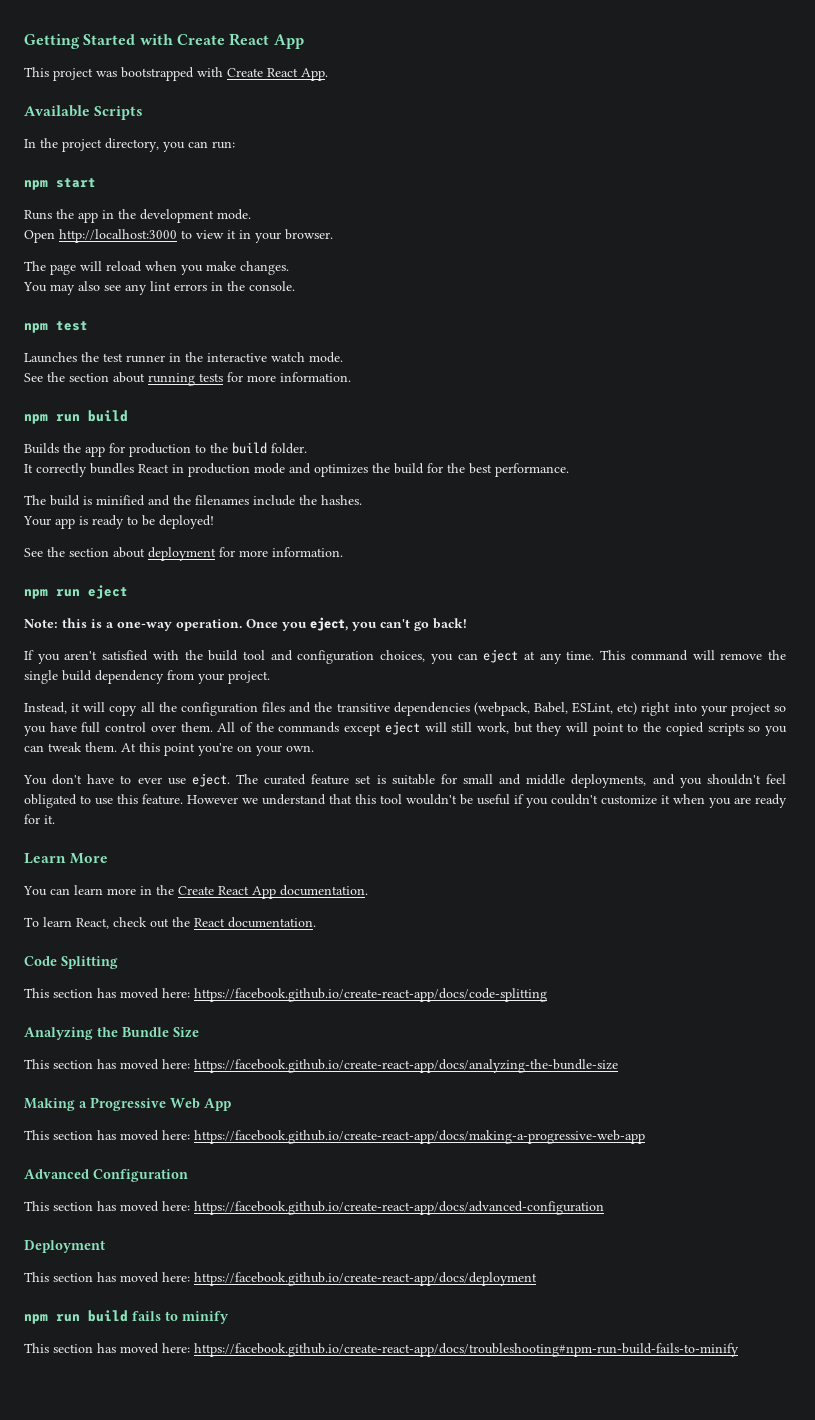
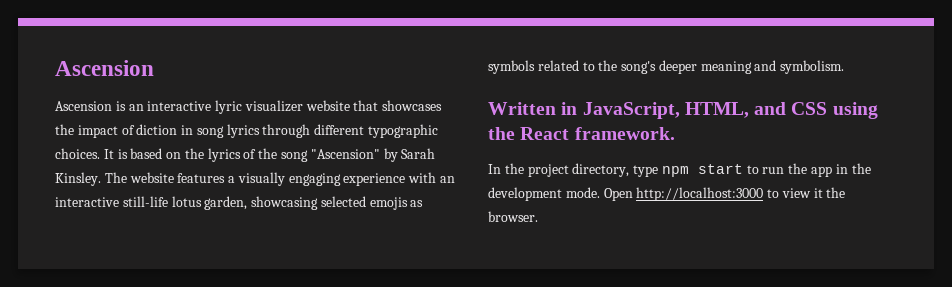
[24,33,304,49] [24,67,328,81] [24,105,144,120] Getting Started with Create React App // This project was bootstrapped with Create React App. // Available Scripts -> [55,60,154,76] [55,100,443,114] [55,124,439,138] [55,148,436,162] [55,172,456,186] [55,196,424,210] [488,60,845,74] [488,102,878,119] [488,127,675,140] Ascension // Ascension is an interactive lyric visualizer website that showcases the impact of diction in song lyrics through different typographic choices. It is based on the lyrics of the song "Ascension" by Sarah Kinsley. The website features a visually engaging experience with an interactive still-life lotus garden, showcasing selected emojis as symbols related to the song's deeper meaning and symbolism. // Written in JavaScript, HTML, and CSS using the React framework.
[163,141,235,152] you can run: // -> [633,165,659,177] type
[24,210,52,220] // Runs -> [746,165,785,174] to run
(251, 214) // -> (600, 192) none
[239,230,281,243] in your -> [826,187,846,198] the
[24,261,289,275] [23,281,295,295] [24,321,88,333] [24,352,343,363] [24,372,351,386] [24,410,128,424] [24,442,307,457] [24,463,569,477] [24,495,362,506] [23,515,214,529] [24,547,343,561] [24,585,128,599] [24,617,467,631] [24,649,786,664] [24,670,270,684] [24,702,786,716] [24,721,788,736] [24,742,314,756] [23,773,786,788] [24,794,787,808] [24,814,55,824] [24,853,109,864] [23,885,368,899] [24,917,316,929] [24,956,118,969] [24,988,547,1002] [24,1027,199,1040] [24,1059,618,1073] [24,1097,231,1111] [24,1130,645,1144] [24,1169,188,1182] [24,1201,604,1215] [24,1240,105,1253] [24,1272,537,1286] [24,1310,229,1324] [24,1343,739,1357] // The page will reload when you make changes. // You may also see any lint errors in the console. // npm test // Launches the test runner in the interactive watch mode. // See the section about running tests for more information. // npm run build // Builds the app for production to the build folder. // It correctly bundles React in production mode and optimizes the build for the best performance. // The build is minified and the filenames include the hashes. // Your app is ready to be deployed! // See the section about deployment for more information. // npm run eject // Note: this is a one-way operation. Once you eject, you can't go back! // If you aren't satisfied with the build tool and configuration choices, you can eject at any time. This command will remove the single build dependency from your project. // Instead, it will copy all the configuration files and the transitive dependencies (webpack, Babel, ESLint, etc) right into your project so you have full control over them. All of the commands except eject will still work, but they will point to the copied scripts so you can tweak them. At this point you're on your own. // You don't have to ever use eject. The curated feature set is suitable for small and middle deployments, and you shouldn't feel obligated to use this feature. However we understand that this tool wouldn't be useful if you couldn't customize it when you are ready for it. // Learn More // You can learn more in the Create React App documentation. // To learn React, check out the React documentation. // Code Splitting // This section has moved here: https://facebook.github.io/create-react-app/docs/code-splitting // Analyzing the Bundle Size // This section has moved here: https://facebook.github.io/create-react-app/docs/analyzing-the-bundle-size // Making a Progressive Web App // This section has moved here: https://facebook.github.io/create-react-app/docs/making-a-progressive-web-app // Advanced Configuration // This section has moved here: https://facebook.github.io/create-react-app/docs/advanced-configuration // Deployment // This section has moved here: https://facebook.github.io/create-react-app/docs/deployment // npm run build fails to minify // This section has moved here: https://facebook.github.io/create-react-app/docs/troubleshooting#npm-run-build-fails-to-minify -> (538, 216) none

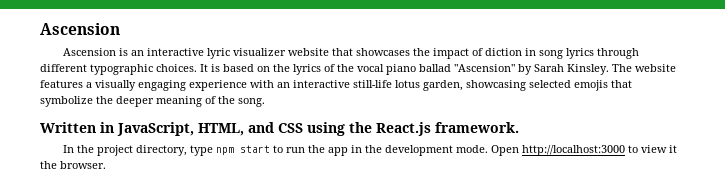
[281,150,309,162] song -> [357,64,451,75] vocal piano ballad
[410,200,424,207] [488,60,845,74] as symbols related to the song's deeper meaning and symbolism. -> [611,80,632,88] [40,96,265,107] that symbolize the deeper meaning of the song.
[520,127,570,140] React -> [376,122,431,136] React.js

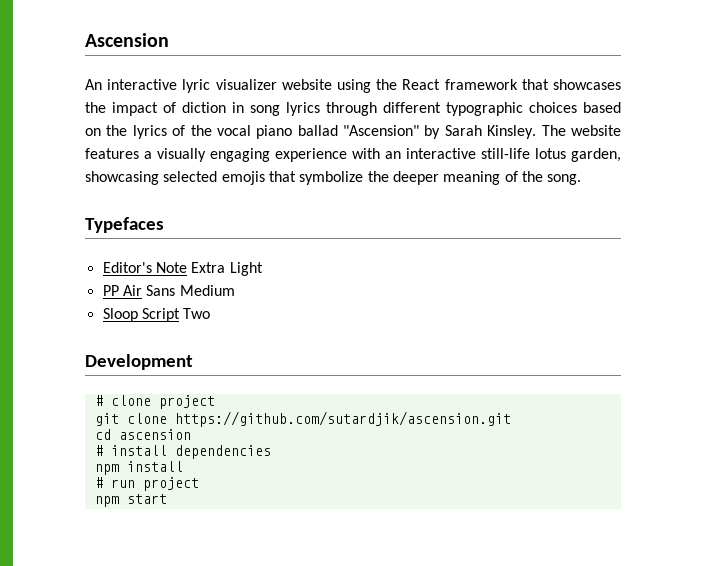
[62,48,144,56] Ascension is an -> [85,79,102,90] An
(329, 52) none -> [337,79,518,93] using the React framework
[156,64,220,72] choices. It is -> [529,102,577,113] choices
[40,122,519,136] [62,145,677,156] [40,161,106,169] Written in JavaScript, HTML, and CSS using the React.js framework. // In the project directory, type npm start to run the app in the development mode. Open http://localhost:3000 to view it the browser. -> [85,217,164,233] [102,262,263,276] [102,285,235,296] [102,308,211,322] [85,354,193,370] [94,395,215,409] [94,411,511,427] [94,429,191,440] [94,445,271,459] [94,461,183,475] [94,477,199,491] [94,494,167,507] Typefaces // Editor's Note Extra Light // PP Air Sans Medium // Sloop Script Two // Development // # clone project // git clone https://github.com/sutardjik/ascension.git // cd ascension // # install dependencies // npm install // # run project // npm start

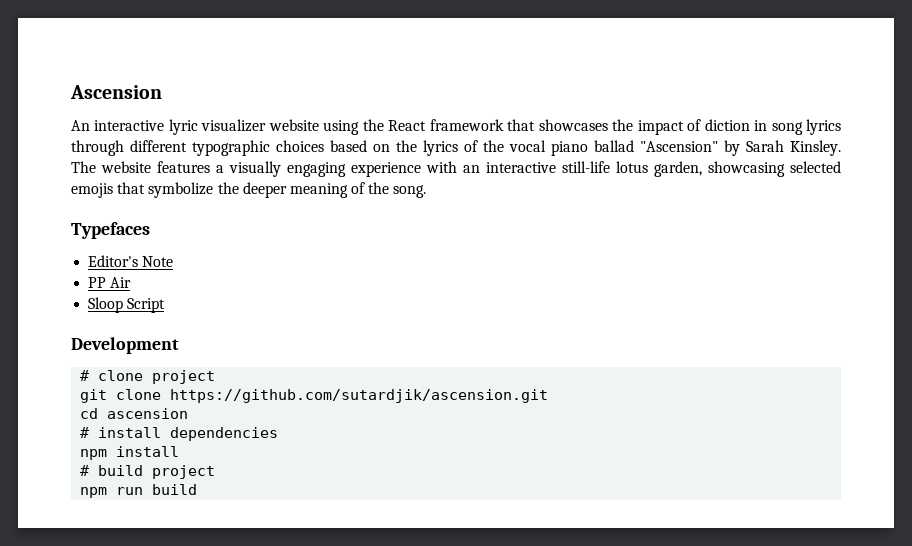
[191,262,263,276] Extra Light -> (174, 261) none
[146,285,235,296] Sans Medium -> (132, 282) none
[183,308,211,319] Two -> (166, 305) none
[110,479,135,488] run -> [98,465,144,476] build
[126,494,167,504] start -> [116,484,198,495] run build

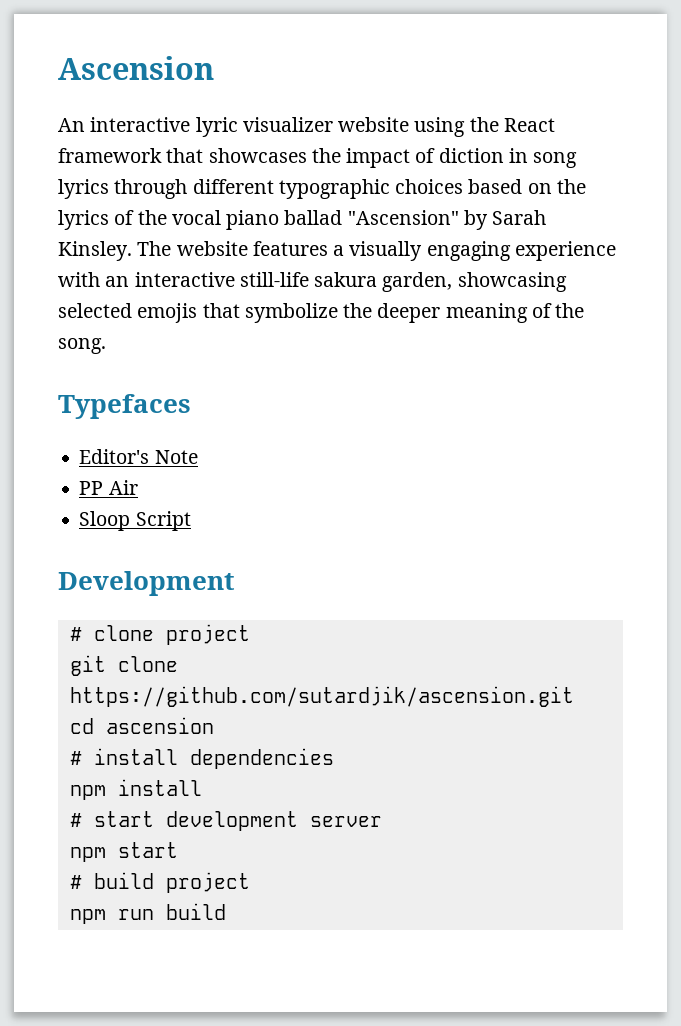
[616,161,648,173] lotus -> [314,272,378,287] sakura
(180, 451) none -> [69,811,382,831] [69,842,178,862] // # start development server // npm start

